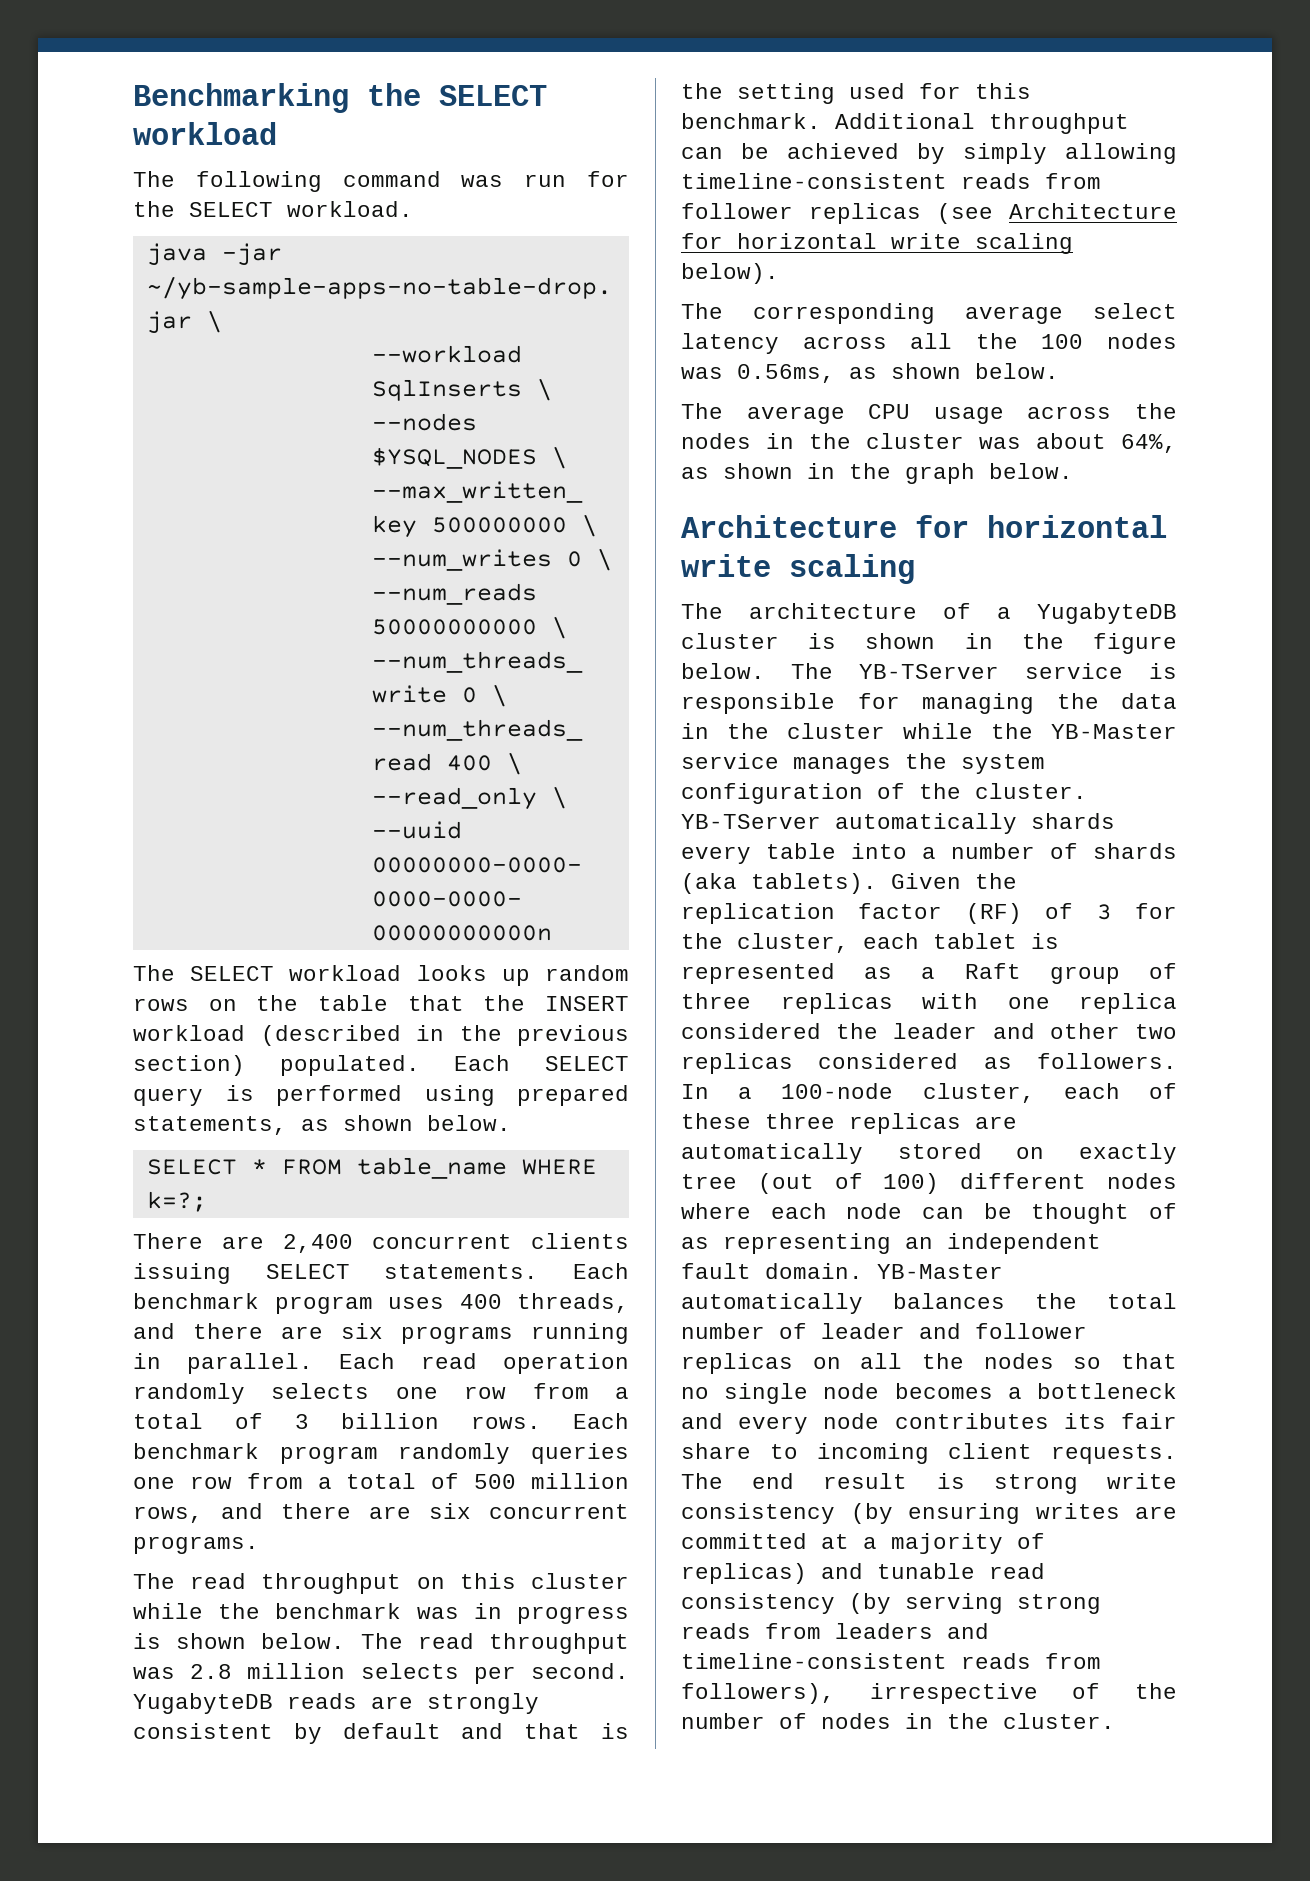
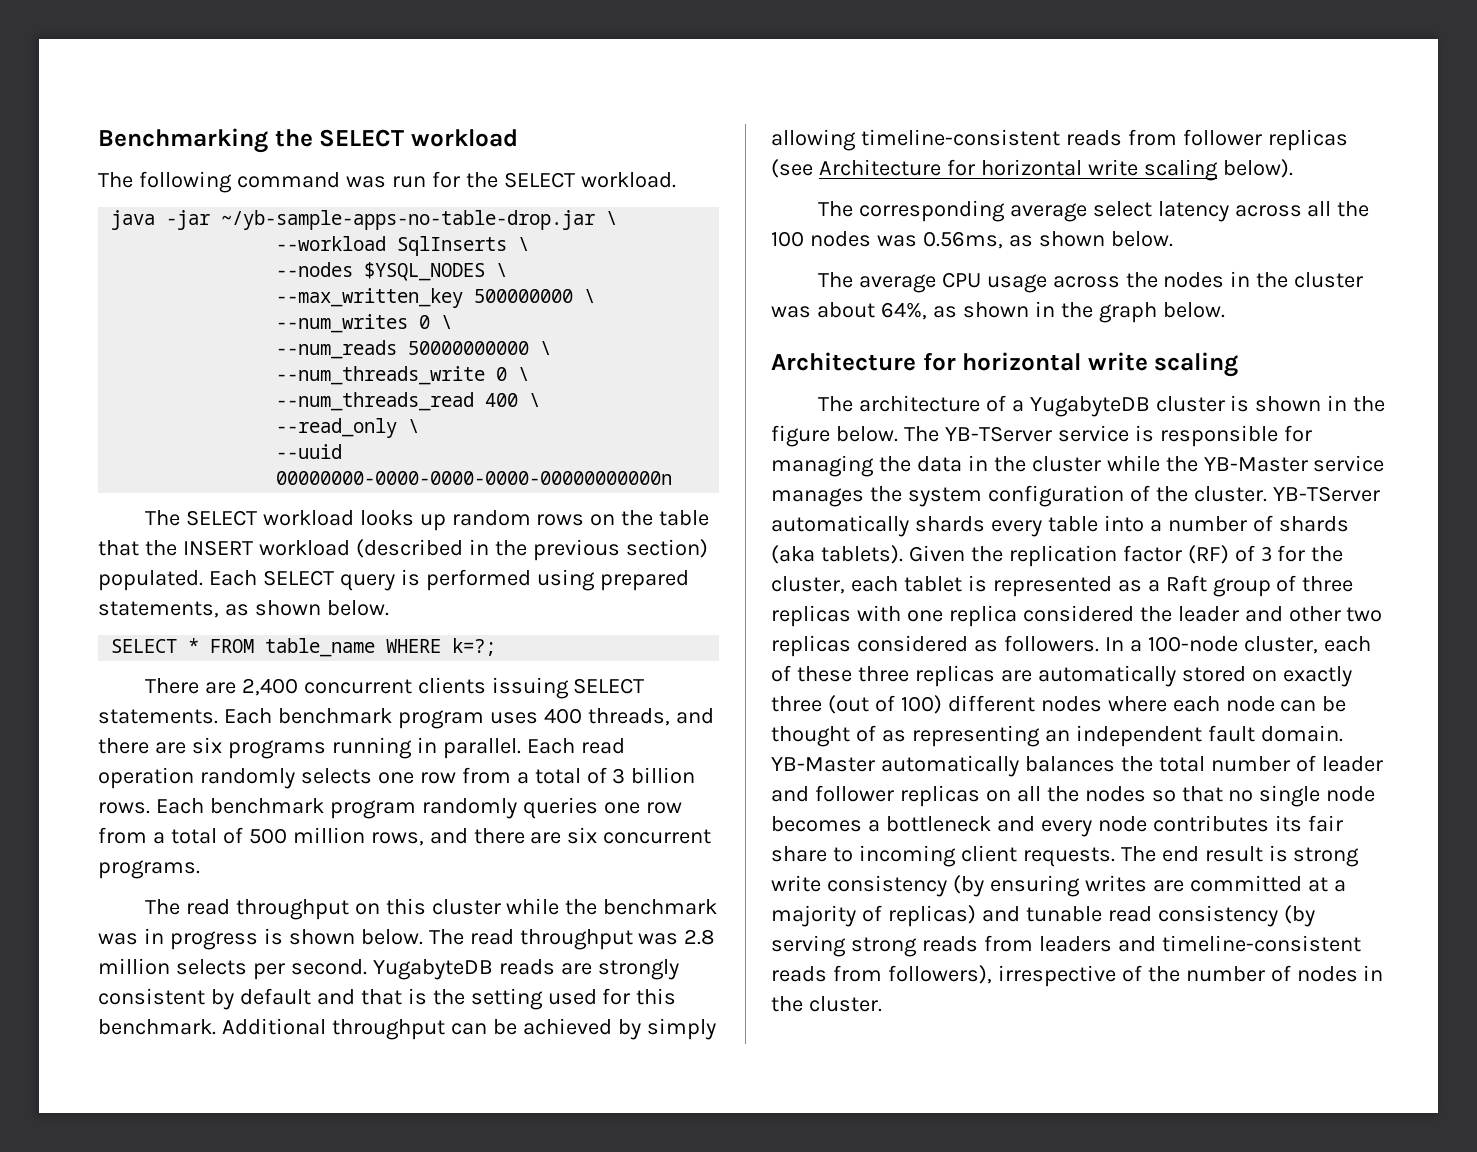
[681,1174,737,1189] tree -> [771,696,822,712] three

